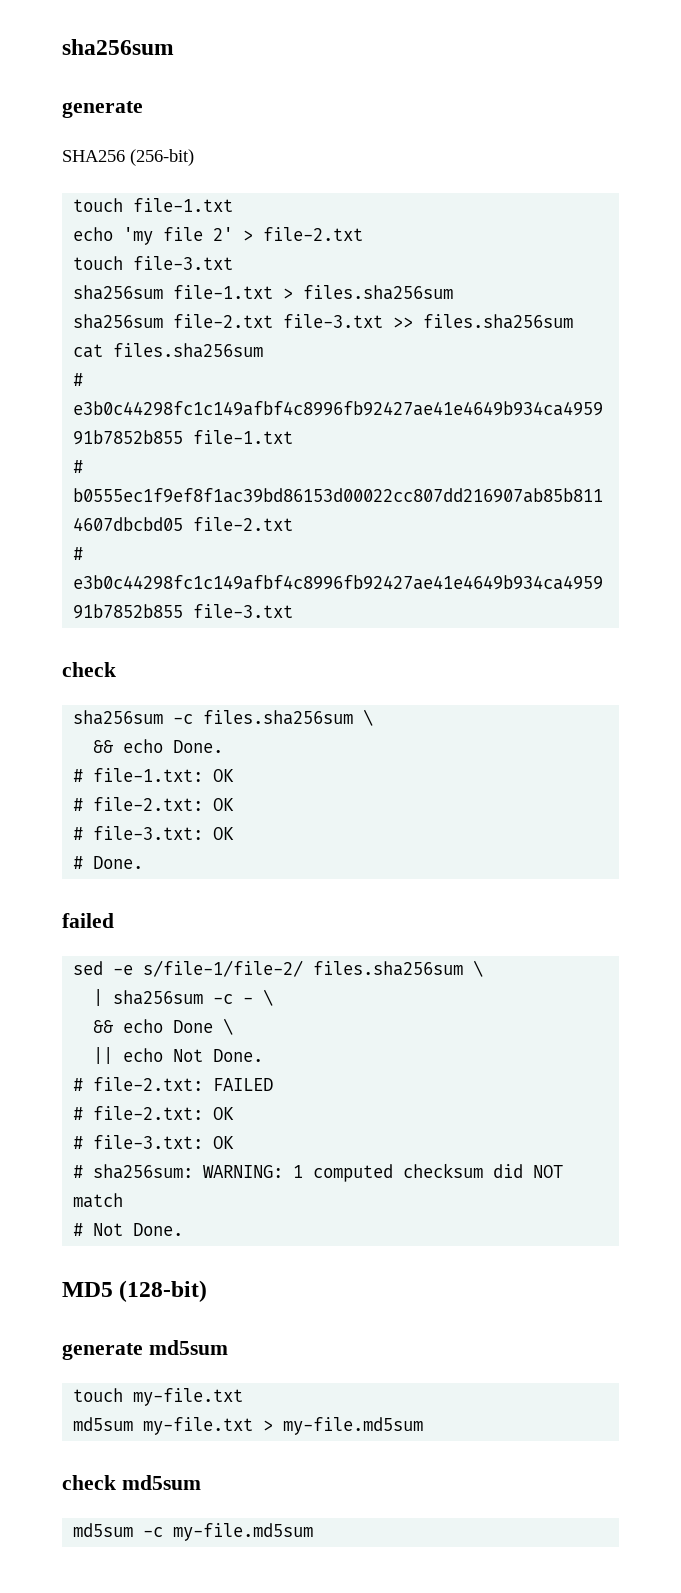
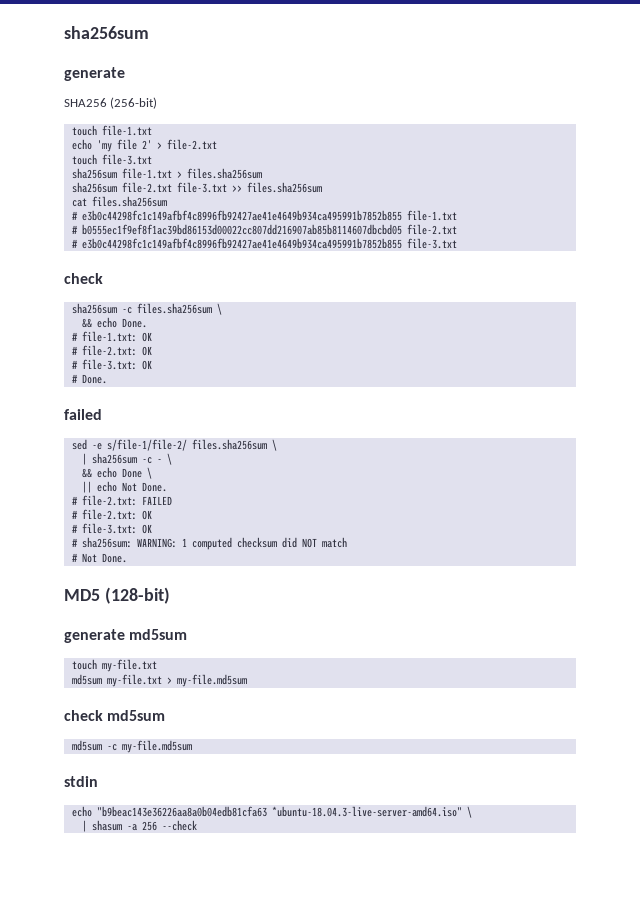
(314, 1532) none -> [64,776,98,787] [71,806,472,818] [81,820,197,832] // stdin // echo "b9beac143e36226aa8a0b04edb81cfa63 *ubuntu-18.04.3-live-server-amd64.iso" \ // | shasum -a 256 --check

